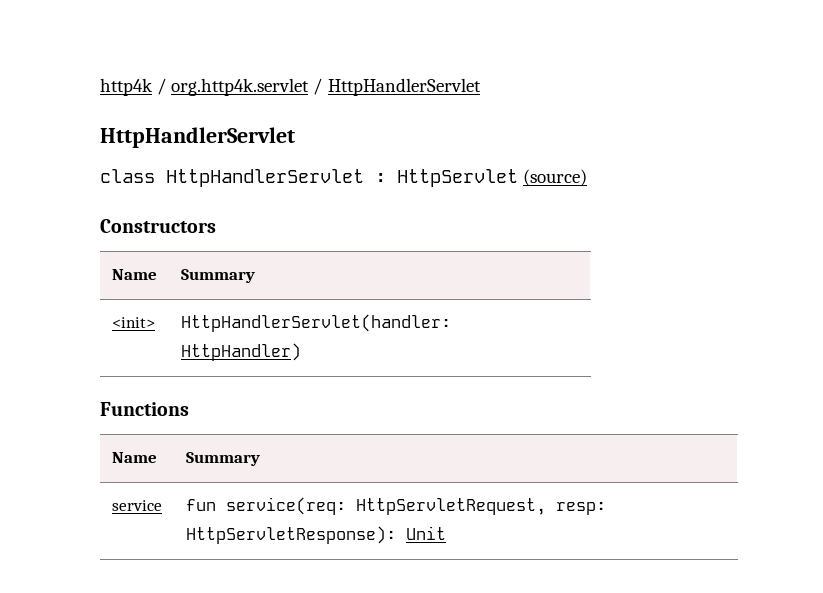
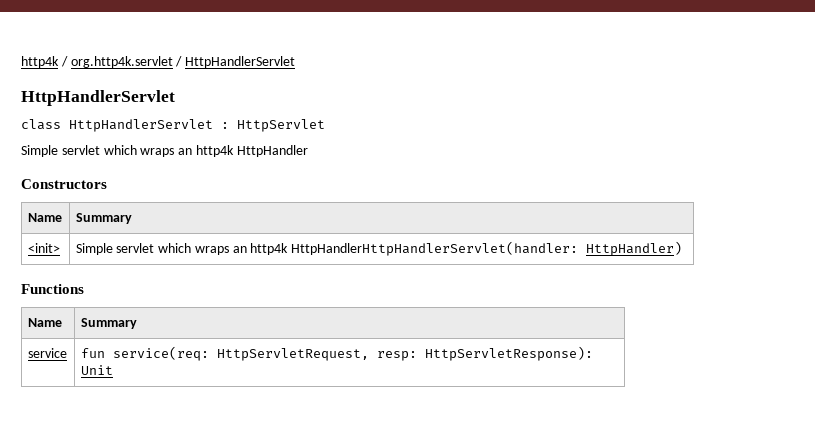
[523,169,588,186] [100,219,216,233] [111,269,157,280] [180,269,255,283] [111,317,155,328] [180,314,451,332] (source) // Constructors // Name | Summary // <init> | HttpHandlerServlet(handler: -> [21,145,308,157] [21,179,107,189] [27,213,62,222] [75,213,132,224] [27,243,60,253] [75,241,579,256] // Simple servlet which wraps an http4k HttpHandler // Constructors // Name | Summary // <init> | Simple servlet which wraps an http4k HttpHandlerHttpHandlerServlet(handler:

